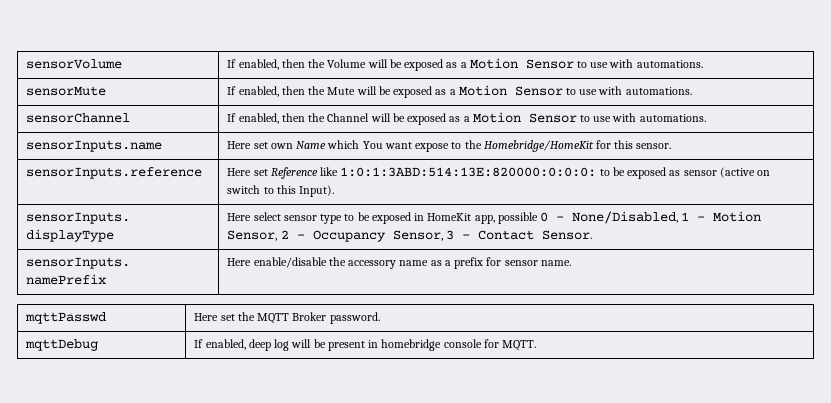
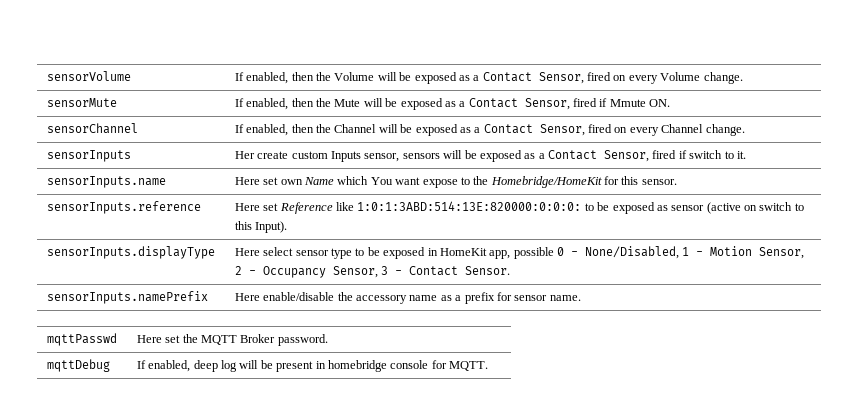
[469,58,703,69] Motion Sensor to use with automations. -> [482,72,743,84] Contact Sensor, fired on every Volume change.
[458,85,692,96] Motion Sensor to use with automations. -> [468,98,671,110] Contact Sensor, fired if Mmute ON.
[472,112,706,123] Motion Sensor to use with automations. -> [483,124,745,136] [46,150,131,162] [234,150,746,162] Contact Sensor, fired on every Channel change. // sensorInputs | Her create custom Inputs sensor, sensors will be exposed as a Contact Sensor, fired if switch to it.

